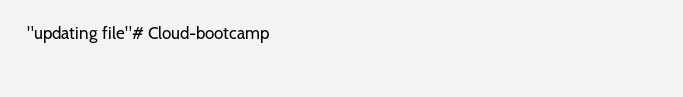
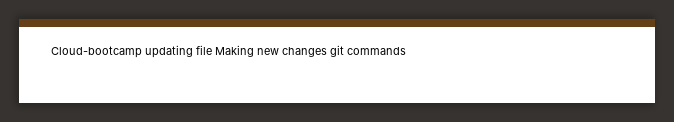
[27,26,270,43] "updating file"# Cloud-bootcamp -> [51,45,406,58] Cloud-bootcamp updating file Making new changes git commands

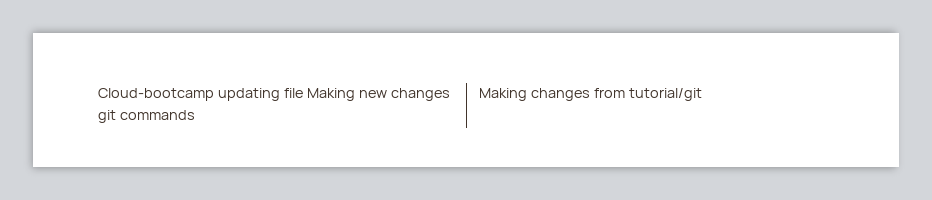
(406, 51) none -> [479,88,702,101] // Making changes from tutorial/git

